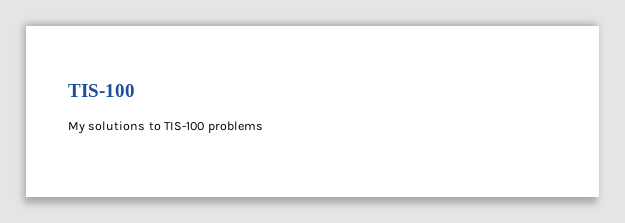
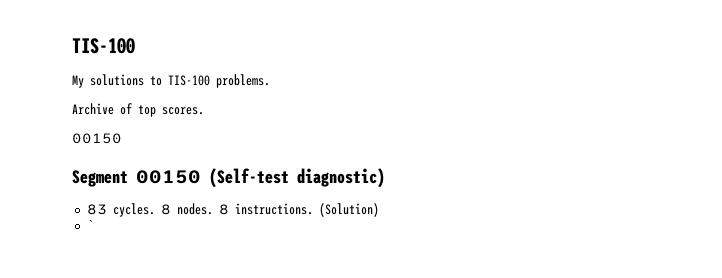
[207,121,263,133] problems -> [216,74,270,88] [72,103,204,117] [72,133,122,144] [72,168,385,188] [86,203,379,217] [86,219,93,230] problems. // Archive of top scores. // 00150 // Segment 00150 (Self-test diagnostic) // 83 cycles. 8 nodes. 8 instructions. (Solution) // `

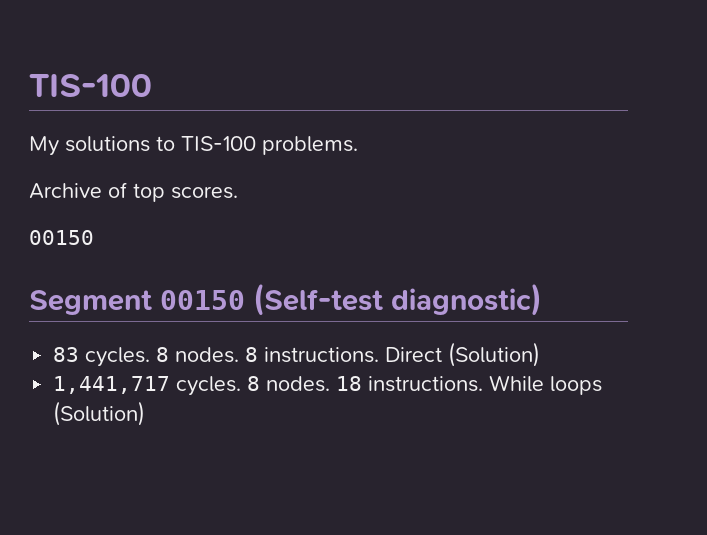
(313, 209) none -> [385,347,443,362] Direct
[86,219,93,230] ` -> [53,375,603,396] [53,401,146,426] 1,441,717 cycles. 8 nodes. 18 instructions. While loops (Solution)

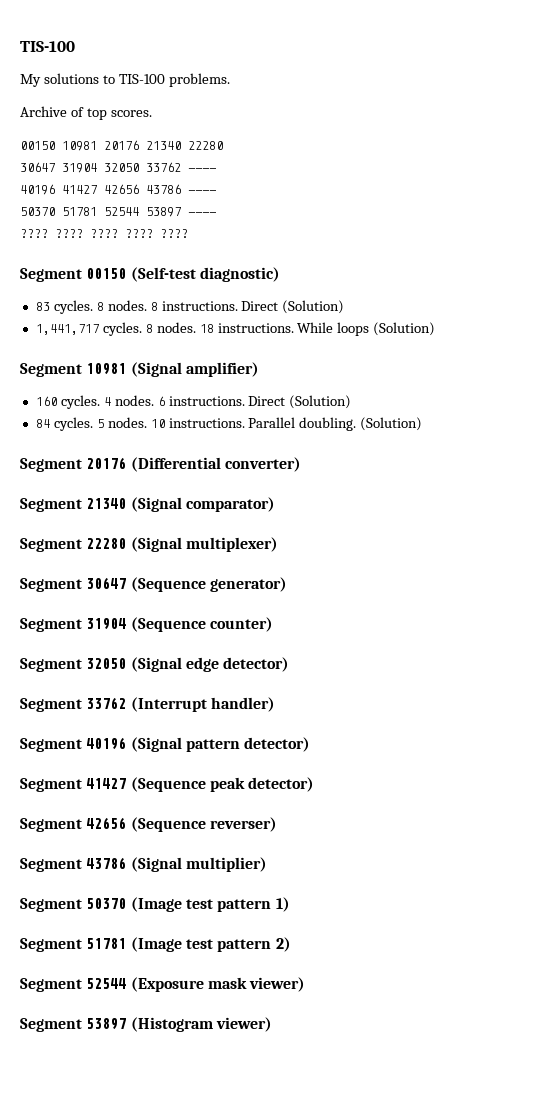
(94, 237) none -> [62,140,223,151] [20,162,216,173] [20,184,216,195] [20,207,216,217] [20,229,188,238] 10981 20176 21340 22280 // 30647 31904 32050 33762 ---- // 40196 41427 42656 43786 ---- // 50370 51781 52544 53897 ---- // ???? ???? ???? ???? ????
(146, 413) none -> [20,362,259,377] [35,395,352,409] [35,417,423,431] [20,457,301,472] [20,497,275,512] [20,537,278,552] [20,577,287,592] [20,617,273,632] [20,657,290,672] [20,697,275,712] [20,737,311,752] [20,777,315,792] [20,817,277,832] [20,857,267,872] [20,897,290,912] [20,937,291,952] [20,977,306,992] [20,1017,272,1032] // Segment 10981 (Signal amplifier) // 160 cycles. 4 nodes. 6 instructions. Direct (Solution) // 84 cycles. 5 nodes. 10 instructions. Parallel doubling. (Solution) // Segment 20176 (Differential converter) // Segment 21340 (Signal comparator) // Segment 22280 (Signal multiplexer) // Segment 30647 (Sequence generator) // Segment 31904 (Sequence counter) // Segment 32050 (Signal edge detector) // Segment 33762 (Interrupt handler) // Segment 40196 (Signal pattern detector) // Segment 41427 (Sequence peak detector) // Segment 42656 (Sequence reverser) // Segment 43786 (Signal multiplier) // Segment 50370 (Image test pattern 1) // Segment 51781 (Image test pattern 2) // Segment 52544 (Exposure mask viewer) // Segment 53897 (Histogram viewer)

